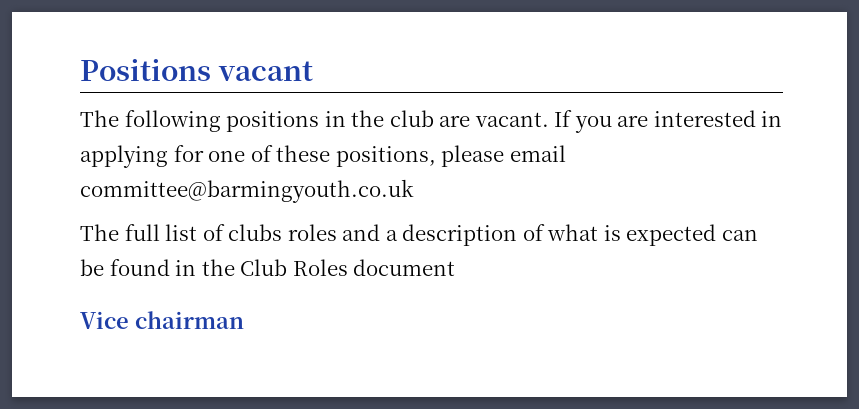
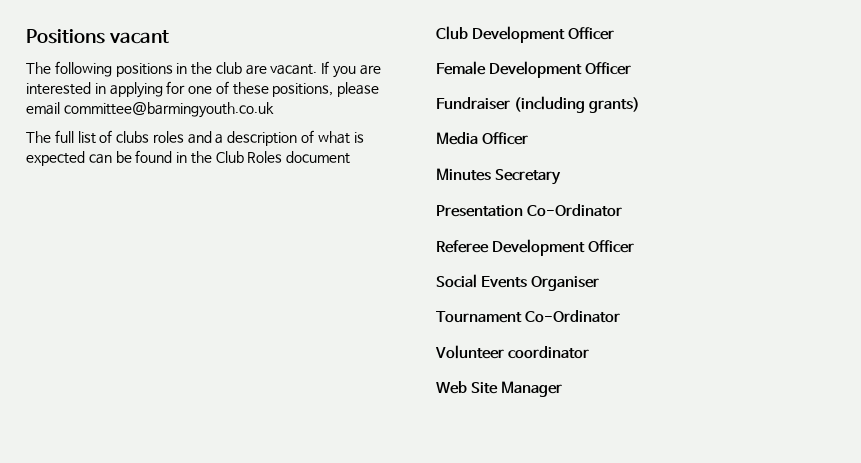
[80,311,244,329] Vice chairman -> [436,26,615,43] [436,61,632,78] [436,96,641,113] [436,132,529,145] [436,168,562,185] [436,204,623,217] [436,239,635,256] [436,274,600,291] [436,310,621,323] [435,345,590,359] [436,381,563,397] Club Development Officer // Female Development Officer // Fundraiser (including grants) // Media Officer // Minutes Secretary // Presentation Co-Ordinator // Referee Development Officer // Social Events Organiser // Tournament Co-Ordinator // Volunteer coordinator // Web Site Manager

